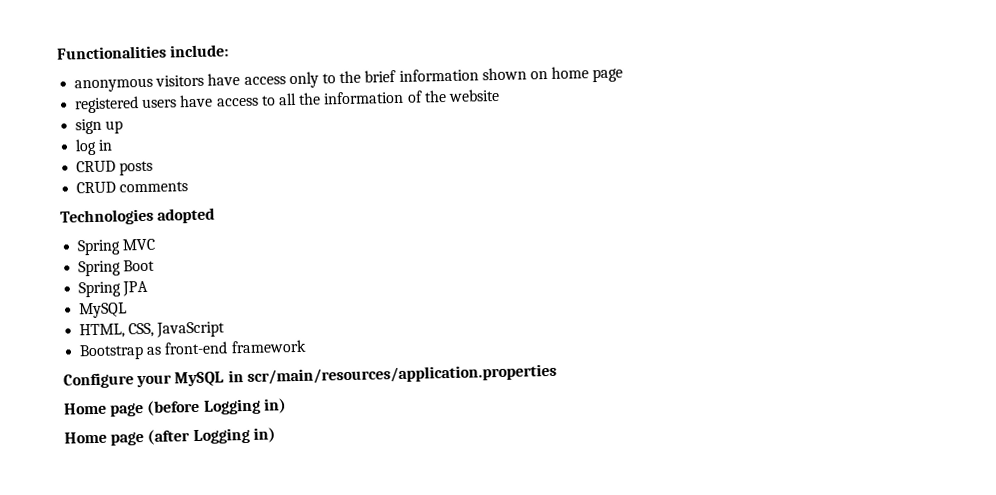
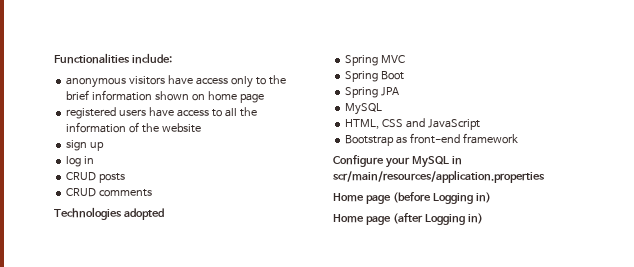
[128,322,155,338] CSS, -> [382,118,426,128] CSS and

